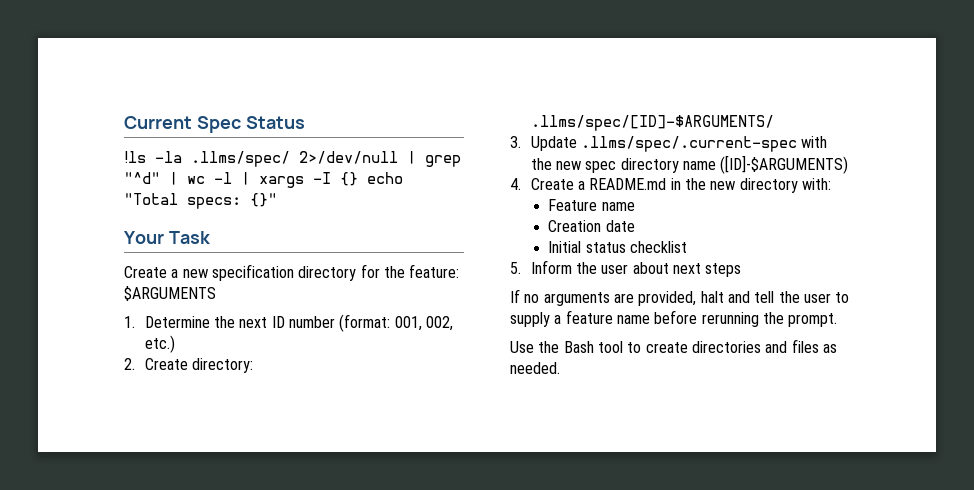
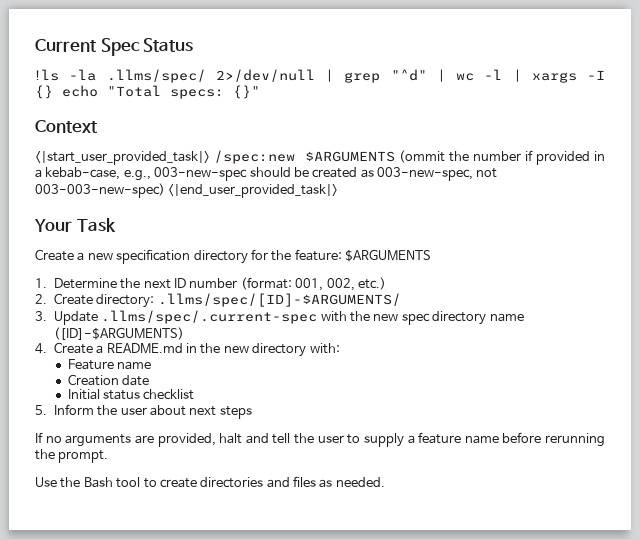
(277, 200) none -> [35,120,98,133] [35,150,605,165] [35,167,498,181] [35,183,339,198] // Context // <|start_user_provided_task|> /spec:new $ARGUMENTS (ommit the number if provided in a kebab-case, e.g., 003-new-spec should be created as 003-new-spec, not 003-003-new-spec) <|end_user_provided_task|>

